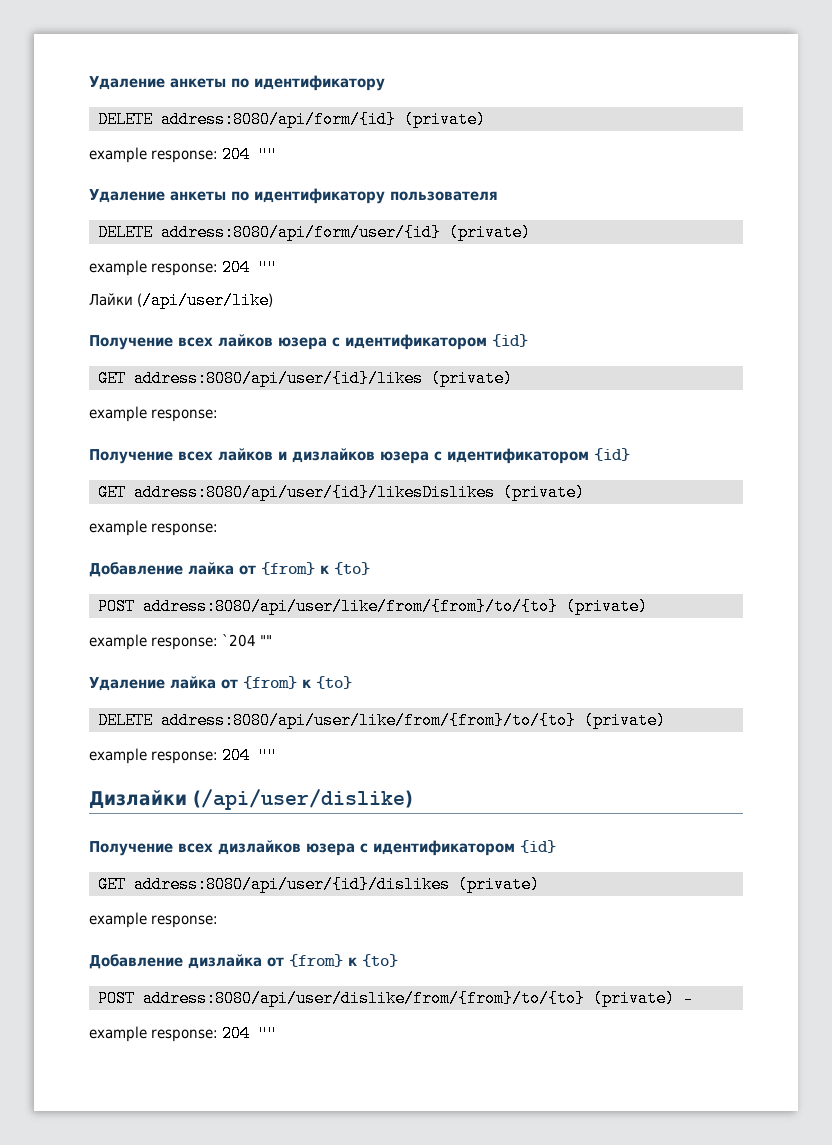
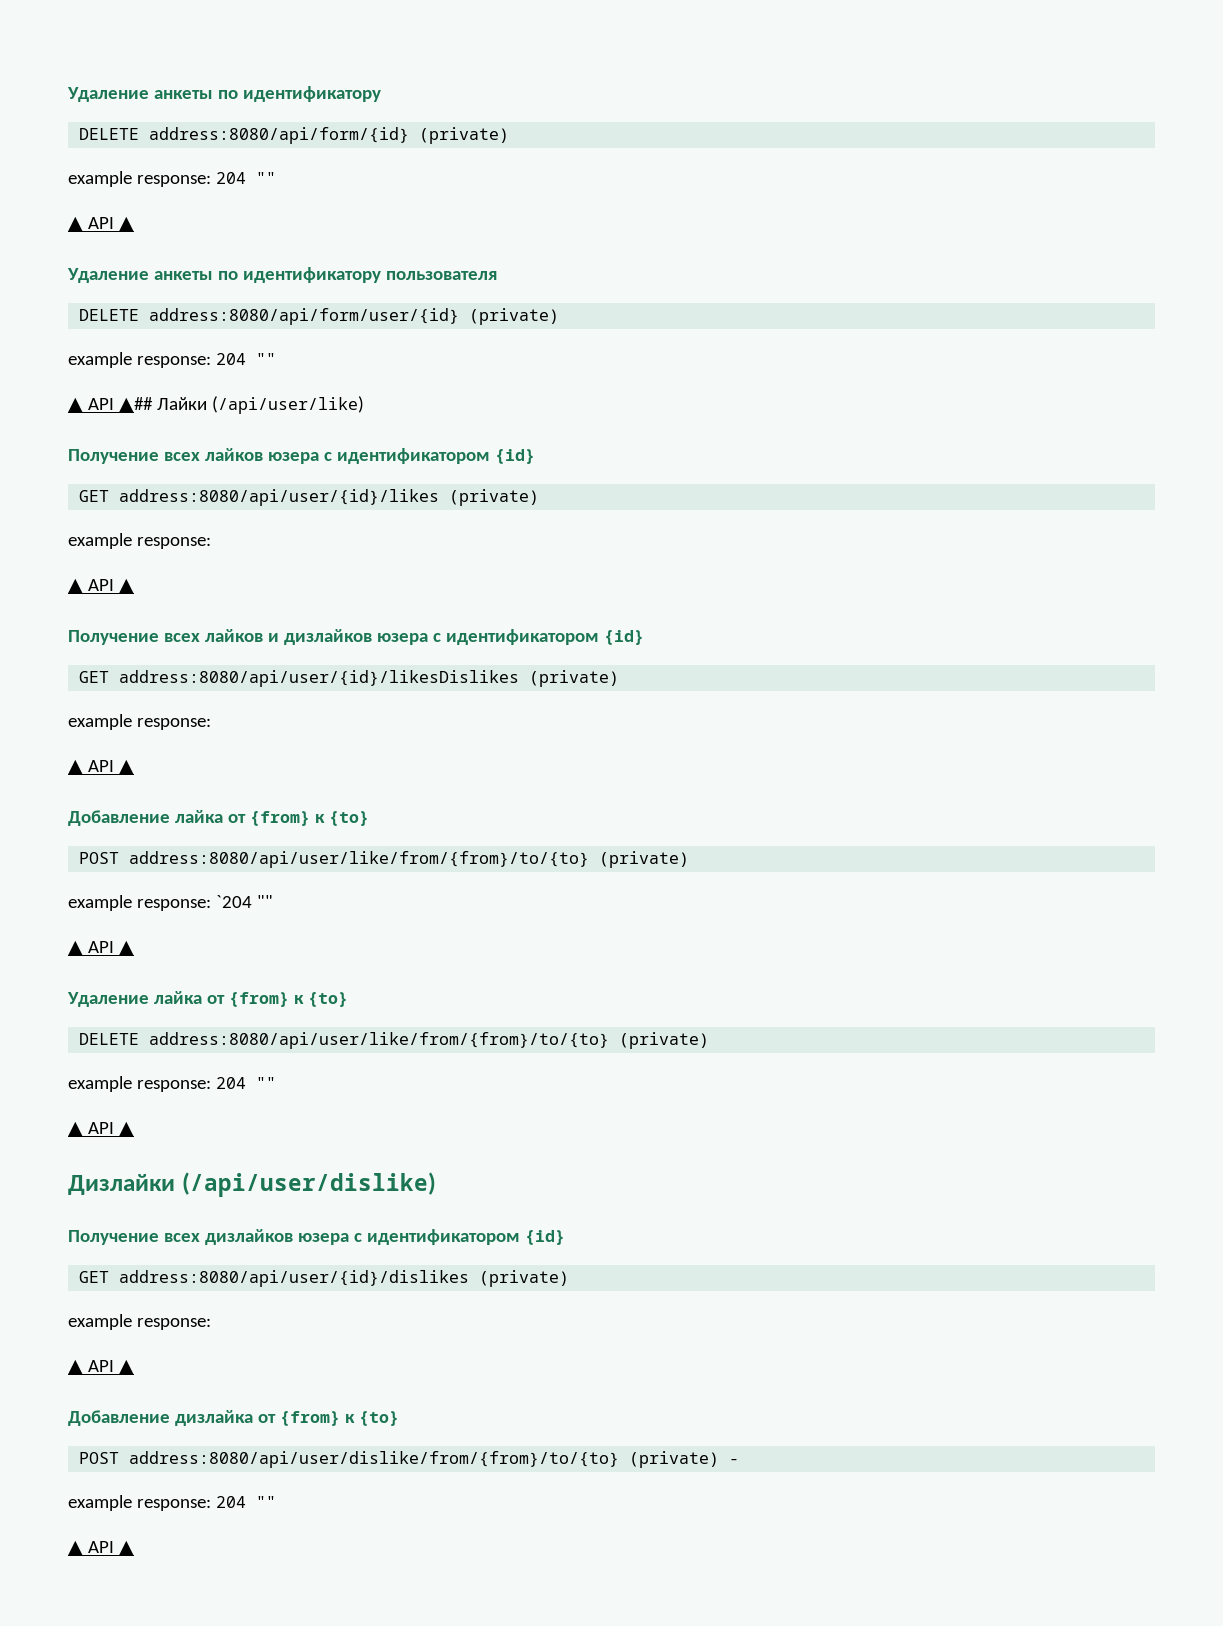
(278, 154) none -> [68,216,134,232] // ▲ API ▲
(278, 267) none -> [68,397,153,413] ▲ API ▲##
(219, 415) none -> [68,578,134,594] // ▲ API ▲
(219, 529) none -> [68,759,134,775] // ▲ API ▲
(273, 640) none -> [68,940,134,956] // ▲ API ▲
(278, 755) none -> [68,1121,134,1137] // ▲ API ▲
(219, 921) none -> [68,1359,134,1375] // ▲ API ▲
(278, 1033) none -> [68,1540,134,1556] // ▲ API ▲

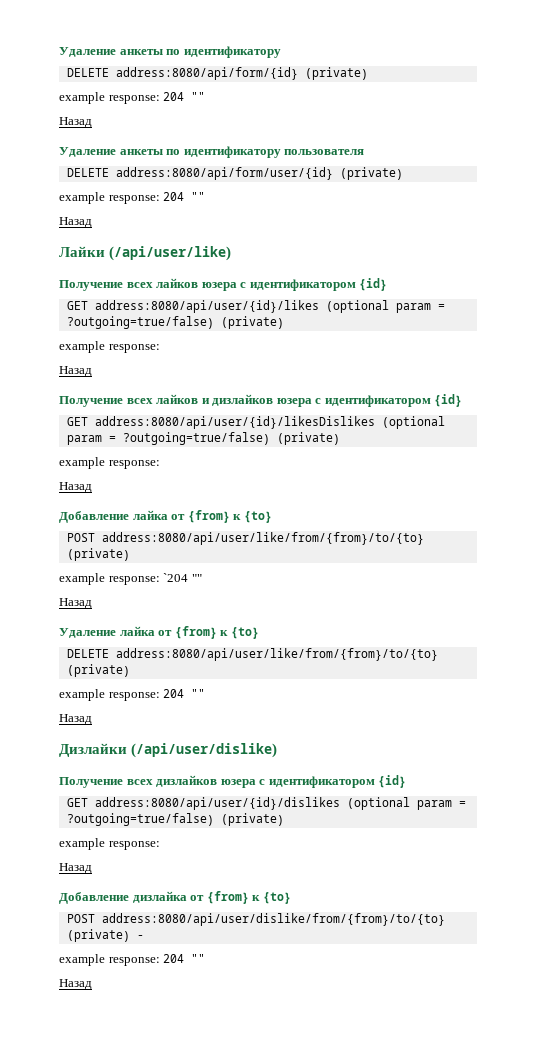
[68,216,134,232] ▲ API ▲ -> [59,117,92,128] Назад
[68,397,153,413] ▲ API ▲## -> [59,217,92,228] Назад //
[449,489,540,506] [68,533,211,549] [68,578,134,594] (private) // example response: // ▲ API ▲ -> [325,300,445,313] [66,316,284,329] [59,341,160,353] [59,366,92,377] (optional param = ?outgoing=true/false) (private) // example response: // Назад
[529,670,620,687] [68,714,211,730] [68,759,134,775] (private) // example response: // ▲ API ▲ -> [381,416,445,429] [66,432,340,445] [59,457,160,469] [59,482,92,493] (optional param = ?outgoing=true/false) (private) // example response: // Назад
[68,940,134,956] ▲ API ▲ -> [59,598,92,609] Назад
[68,1121,134,1137] ▲ API ▲ -> [59,714,92,725] Назад
[479,1270,570,1287] [68,1314,211,1330] [68,1359,134,1375] (private) // example response: // ▲ API ▲ -> [346,797,466,810] [66,813,284,826] [59,838,160,850] [59,863,92,874] (optional param = ?outgoing=true/false) (private) // example response: // Назад
[68,1540,134,1556] ▲ API ▲ -> [59,979,92,990] Назад

